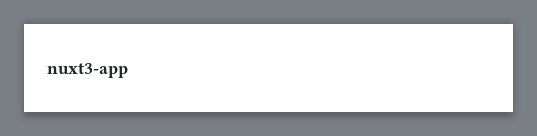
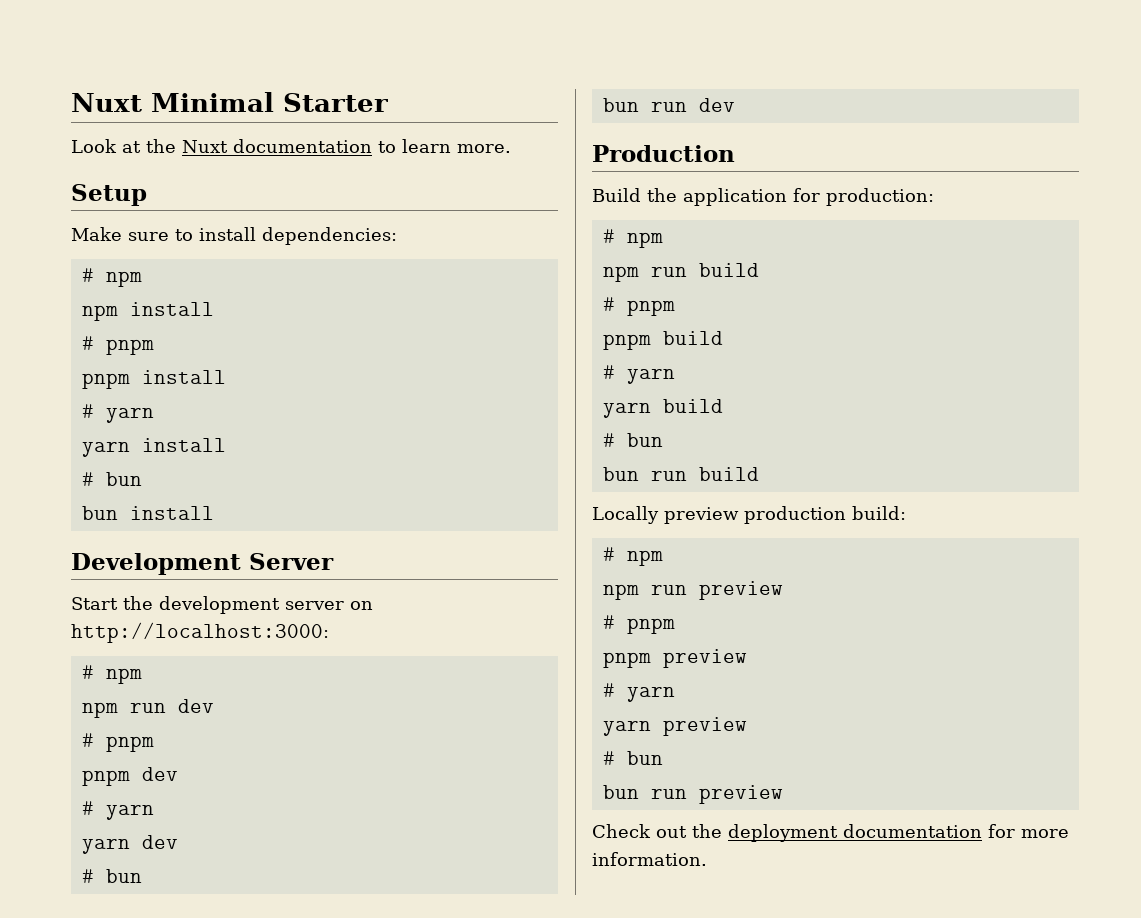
[47,63,128,78] nuxt3-app -> [71,92,388,112] [71,139,511,153] [71,184,147,206] [71,227,397,245] [81,268,142,287] [81,302,214,321] [81,336,154,355] [81,370,226,389] [81,404,154,423] [81,438,226,457] [81,472,142,486] [81,506,214,520] [71,553,334,575] [71,596,373,614] [71,622,329,643] [81,665,142,684] [81,699,214,718] [81,733,154,752] [81,767,178,786] [81,801,154,820] [81,835,178,854] [81,869,142,883] [602,98,735,112] [592,145,735,162] [592,188,934,206] [602,229,663,248] [602,263,759,282] [602,297,675,316] [602,331,723,350] [602,365,675,384] [602,399,723,418] [602,433,663,447] [602,467,759,481] [592,506,906,524] [602,547,663,566] [602,581,783,600] [602,615,675,634] [602,649,747,668] [602,683,675,702] [602,717,747,736] [602,751,663,765] [602,785,783,804] [592,824,1069,842] [592,852,707,866] Nuxt Minimal Starter // Look at the Nuxt documentation to learn more. // Setup // Make sure to install dependencies: // # npm // npm install // # pnpm // pnpm install // # yarn // yarn install // # bun // bun install // Development Server // Start the development server on http://localhost:3000: // # npm // npm run dev // # pnpm // pnpm dev // # yarn // yarn dev // # bun // bun run dev // Production // Build the application for production: // # npm // npm run build // # pnpm // pnpm build // # yarn // yarn build // # bun // bun run build // Locally preview production build: // # npm // npm run preview // # pnpm // pnpm preview // # yarn // yarn preview // # bun // bun run preview // Check out the deployment documentation for more information.

